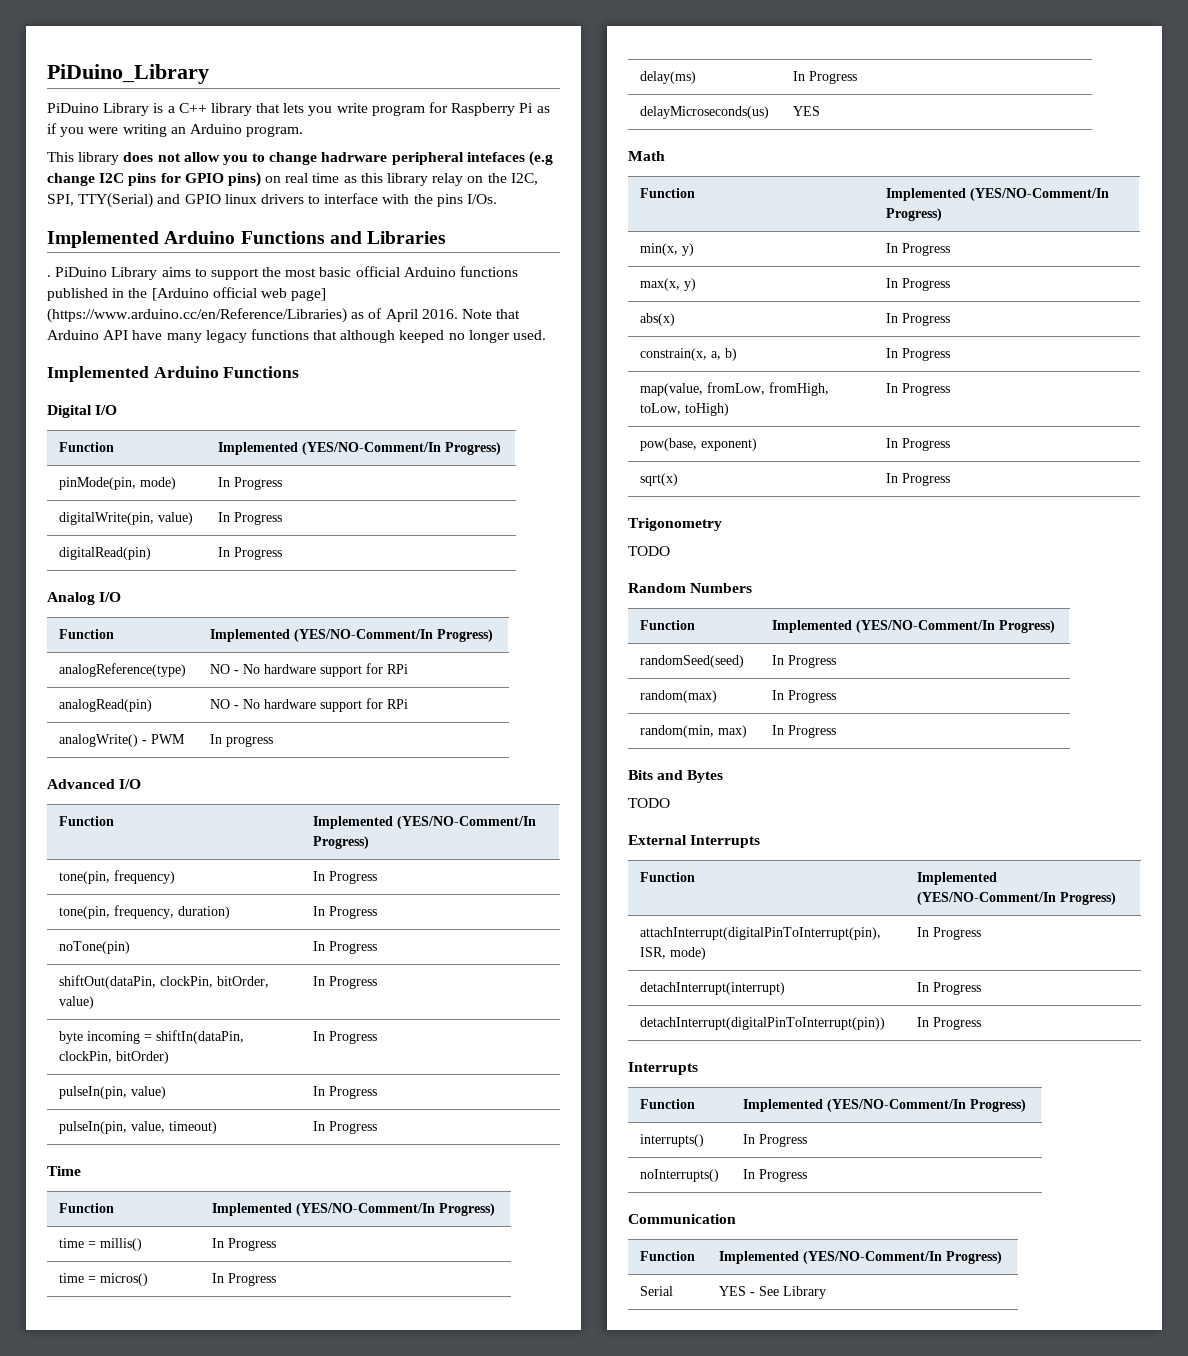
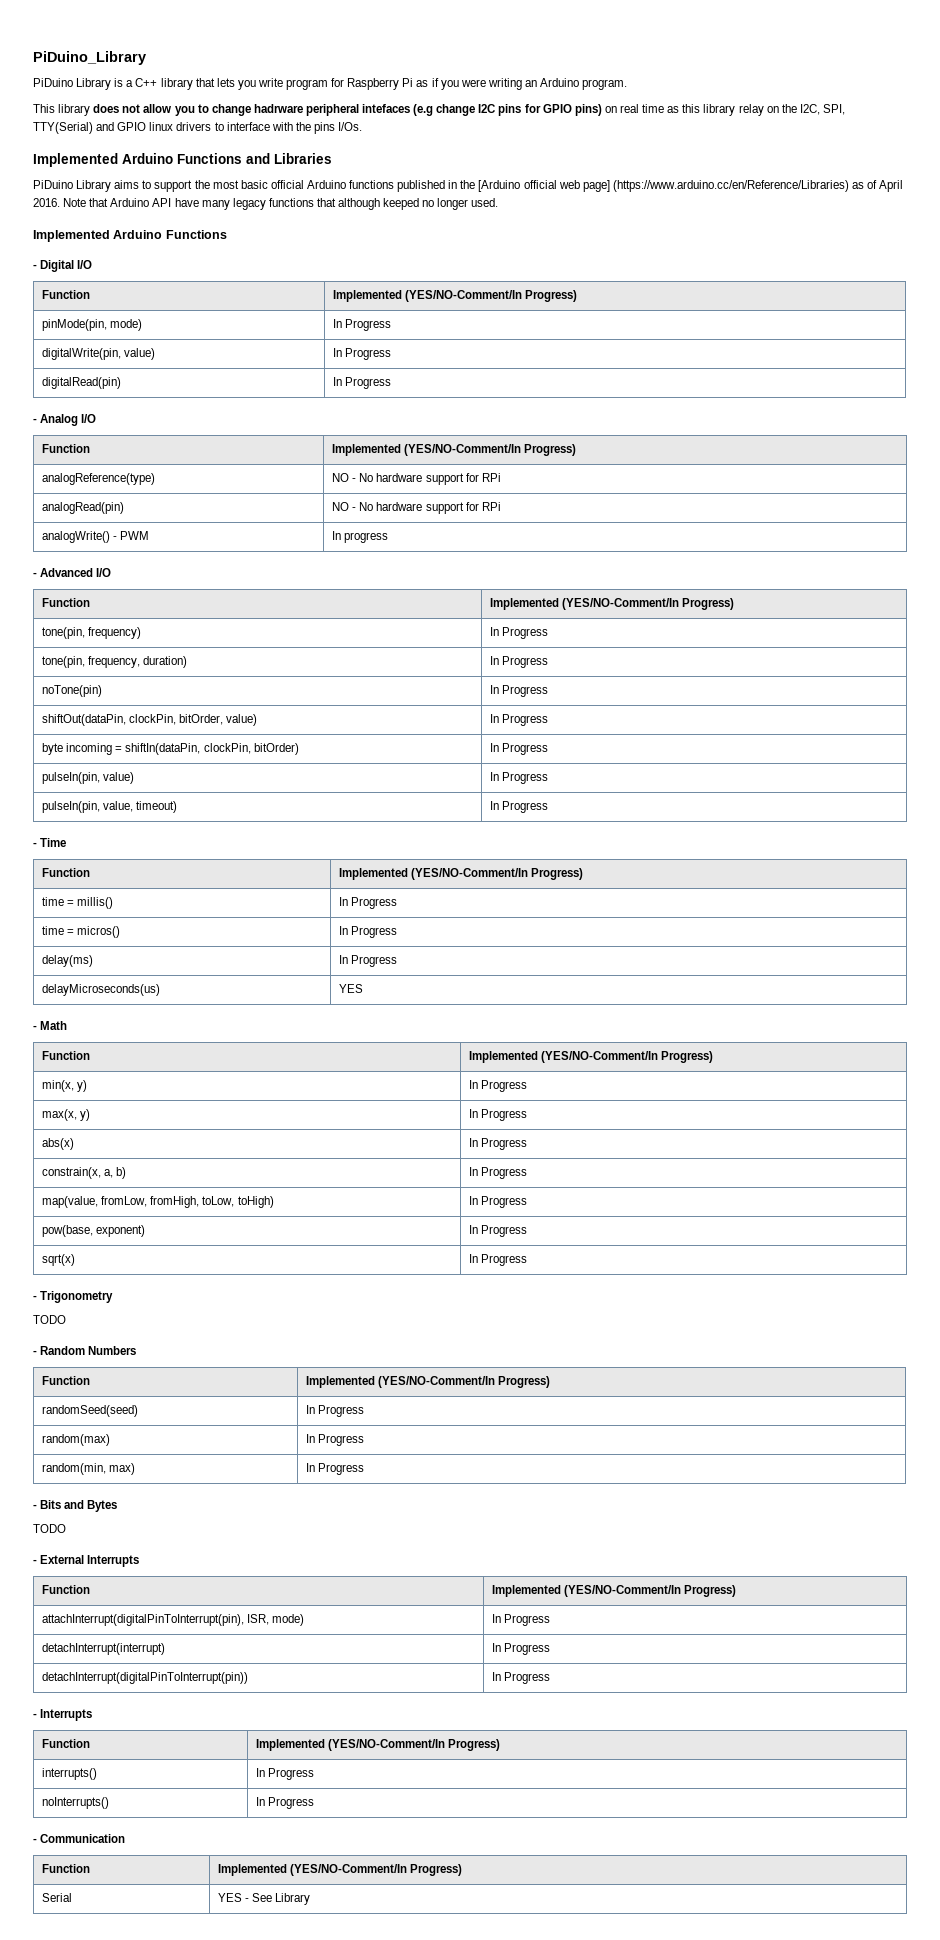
[47,275,51,277] . -> (332, 158) none
(300, 372) none -> [33,264,37,269] -
(282, 553) none -> [33,418,37,423] -
(273, 741) none -> [33,572,37,577] -
(377, 1127) none -> [33,842,37,847] -
(820, 111) none -> [33,1025,37,1030] -
(950, 479) none -> [33,1295,37,1300] -
(670, 551) none -> [33,1350,37,1355] -
(836, 731) none -> [33,1504,37,1509] -
(670, 803) none -> [33,1559,37,1564] -
(981, 1023) none -> [33,1713,37,1718] -
(807, 1175) none -> [33,1838,37,1843] -

